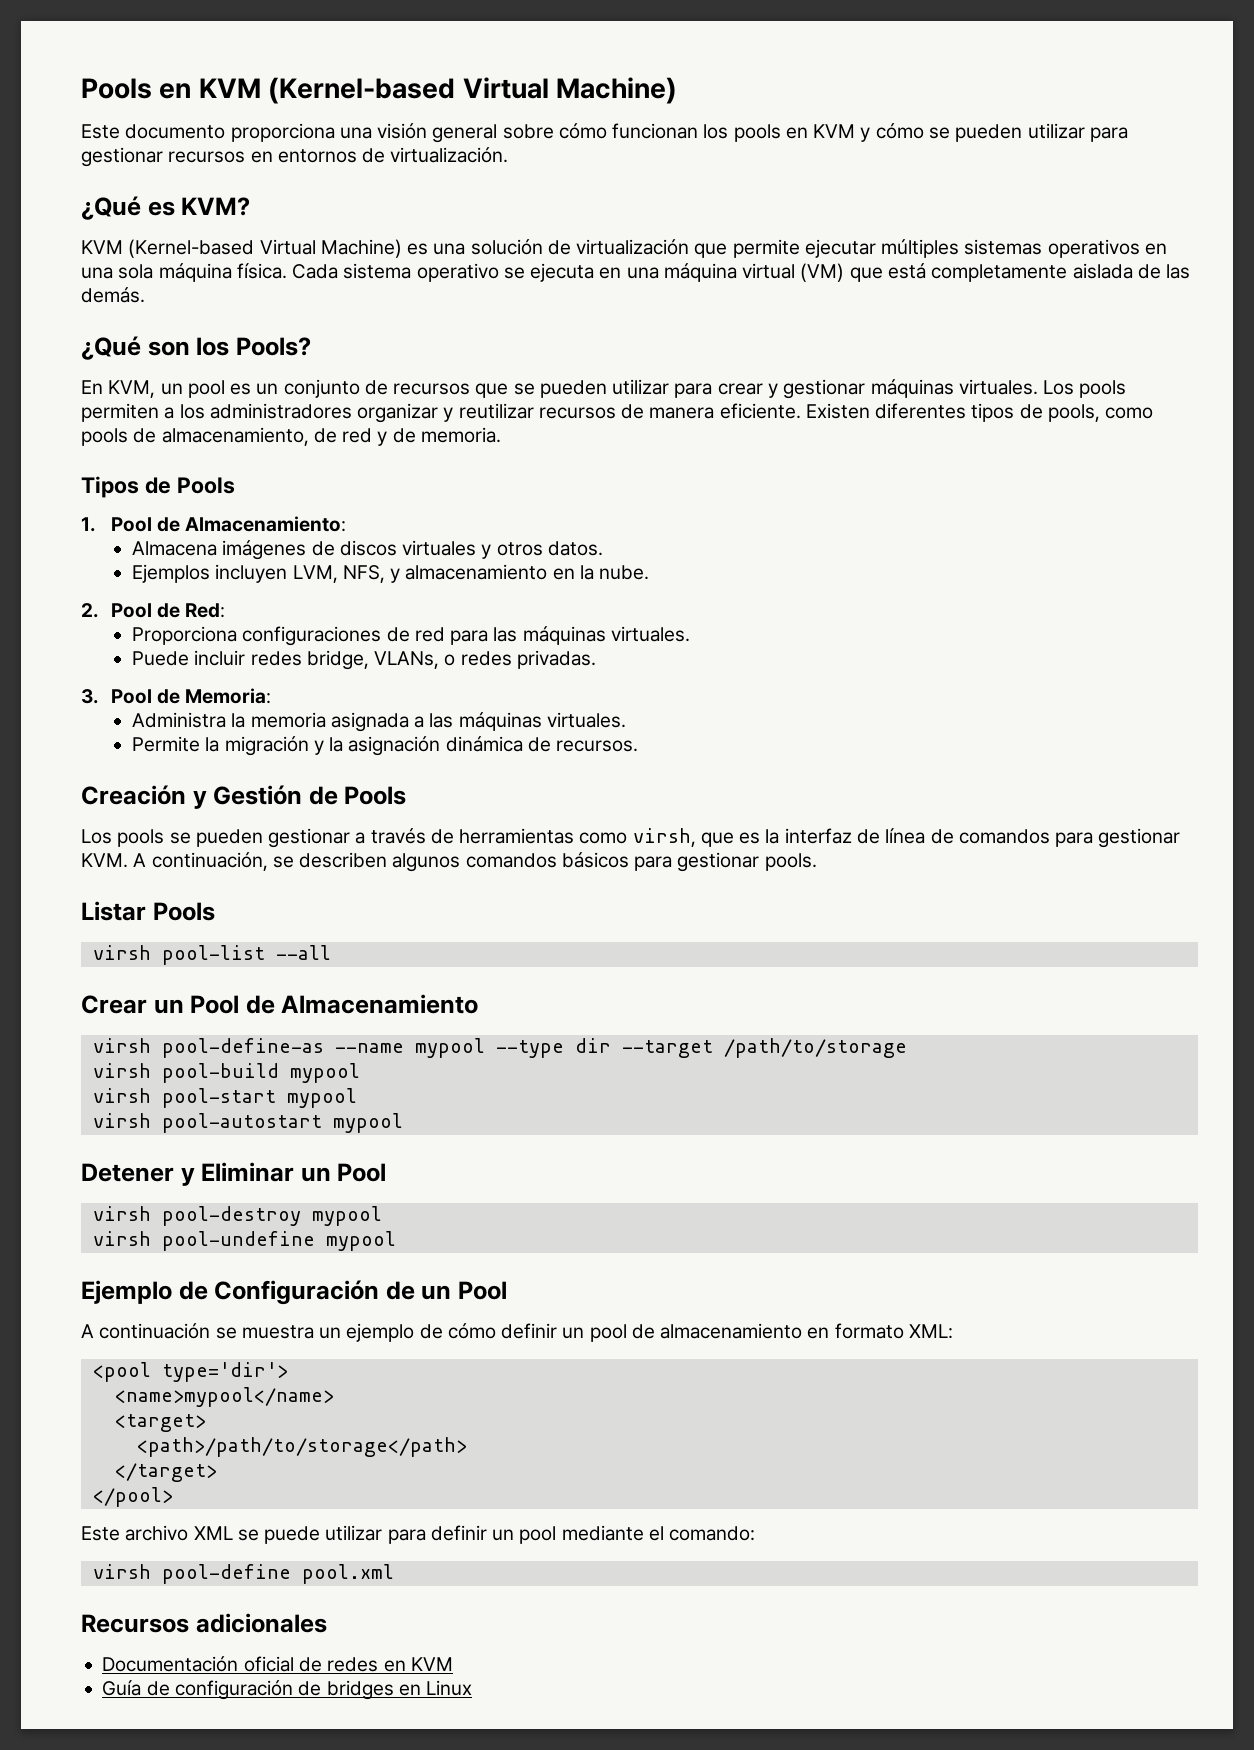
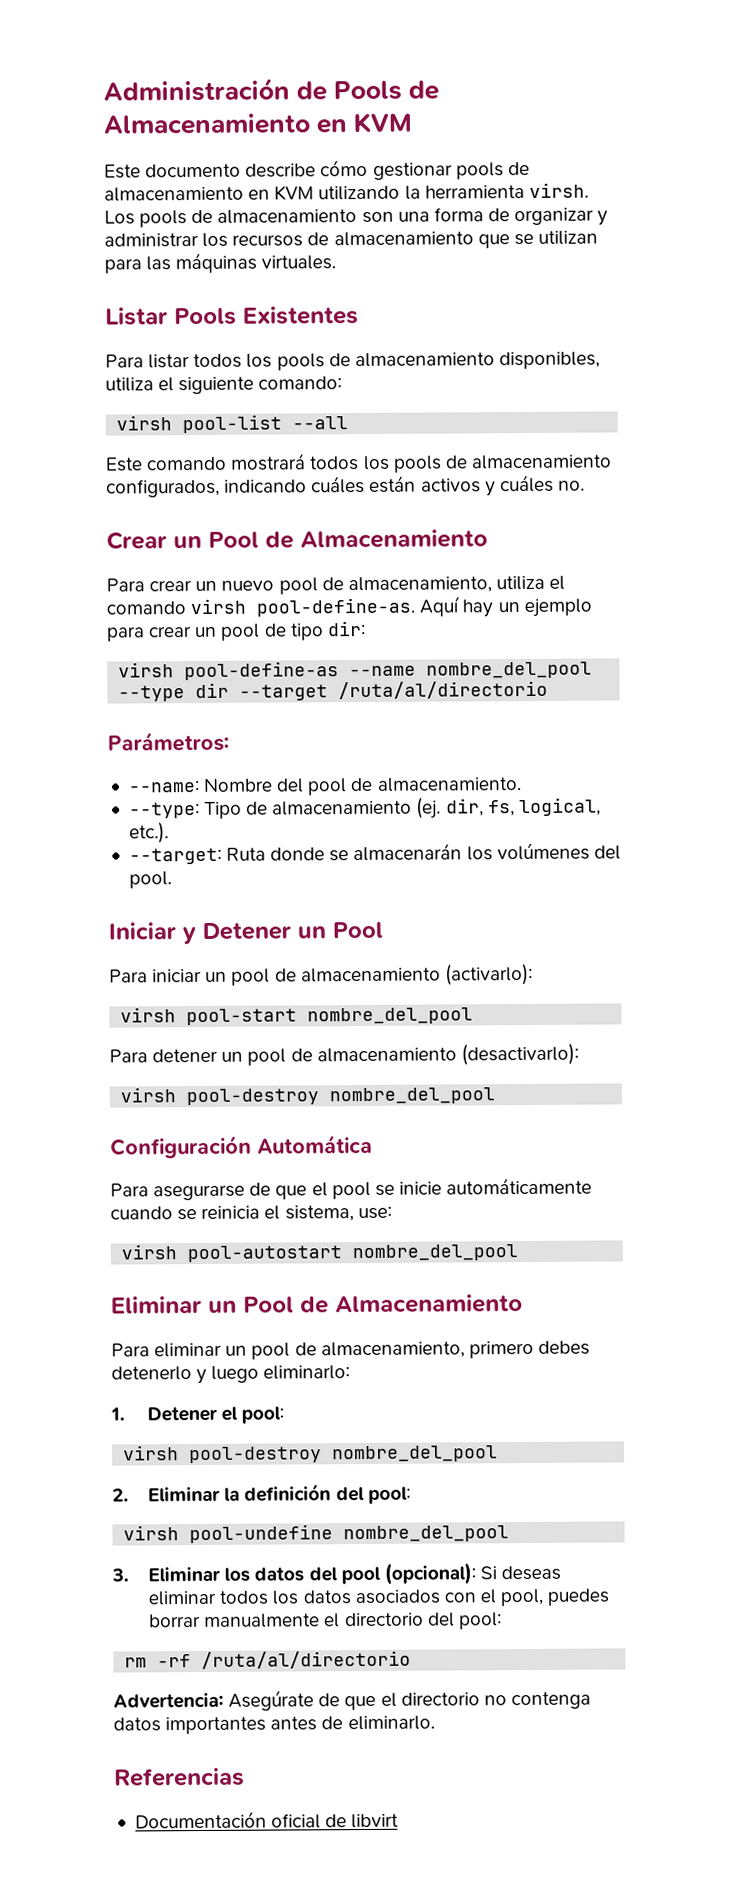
[81,77,678,104] Pools en KVM (Kernel-based Virtual Machine) -> [103,77,440,102] [103,112,414,135] Administración de Pools de Almacenamiento en KVM
[230,123,1128,143] [81,147,509,167] [81,196,251,220] [81,239,1167,258] [81,263,1191,282] [81,287,145,303] [81,336,311,360] [81,379,1127,399] [81,403,1154,423] [81,427,501,446] [81,476,235,498] [81,516,347,532] [131,540,603,560] [131,564,650,583] [81,603,226,618] [131,626,690,646] [131,650,596,670] [81,688,272,704] [131,712,626,732] [131,736,639,756] [81,785,407,809] [81,828,1181,848] [81,852,817,872] [81,901,215,921] [92,945,331,965] proporciona una visión general sobre cómo funcionan los pools en KVM y cómo se pueden utilizar para gestionar recursos en entornos de virtualización. // ¿Qué es KVM? // KVM (Kernel-based Virtual Machine) es una solución de virtualización que permite ejecutar múltiples sistemas operativos en una sola máquina física. Cada sistema operativo se ejecuta en una máquina virtual (VM) que está completamente aislada de las demás. // ¿Qué son los Pools? // En KVM, un pool es un conjunto de recursos que se pueden utilizar para crear y gestionar máquinas virtuales. Los pools permiten a los administradores organizar y reutilizar recursos de manera eficiente. Existen diferentes tipos de pools, como pools de almacenamiento, de red y de memoria. // Tipos de Pools // 1. Pool de Almacenamiento: // Almacena imágenes de discos virtuales y otros datos. // Ejemplos incluyen LVM, NFS, y almacenamiento en la nube. // 2. Pool de Red: // Proporciona configuraciones de red para las máquinas virtuales. // Puede incluir redes bridge, VLANs, o redes privadas. // 3. Pool de Memoria: // Administra la memoria asignada a las máquinas virtuales. // Permite la migración y la asignación dinámica de recursos. // Creación y Gestión de Pools // Los pools se pueden gestionar a través de herramientas como virsh, que es la interfaz de línea de comandos para gestionar KVM. A continuación, se describen algunos comandos básicos para gestionar pools. // Listar Pools // virsh pool-list --all -> [245,159,530,180] [104,182,589,202] [104,207,609,228] [104,230,598,249] [104,252,337,274] [105,306,359,326] [105,351,600,371] [105,376,343,395] [116,414,349,434] [105,453,612,473] [106,474,585,498] describe cómo gestionar pools de almacenamiento en KVM utilizando la herramienta virsh. Los pools de almacenamiento son una forma de organizar y administrar los recursos de almacenamiento que se utilizan para las máquinas virtuales. // Listar Pools Existentes // Para listar todos los pools de almacenamiento disponibles, utiliza el siguiente comando: // virsh pool-list --all // Este comando mostrará todos los pools de almacenamiento configurados, indicando cuáles están activos y cuáles no.
(479, 1004) none -> [106,575,566,595] [106,596,592,618] [107,620,366,642] // Para crear un nuevo pool de almacenamiento, utiliza el comando virsh pool-define-as. Aquí hay un ejemplo para crear un pool de tipo dir:
[414,1038,485,1058] mypool -> [426,661,593,679] nombre_del_pool
[723,1038,907,1058] [92,1063,360,1083] [92,1088,357,1108] [92,1113,403,1133] [81,1162,387,1186] [92,1206,382,1226] [92,1231,396,1251] [81,1280,508,1305] [81,1323,953,1342] [92,1362,288,1382] [114,1387,334,1407] [114,1414,206,1432] [136,1437,467,1457] [114,1463,217,1482] [92,1487,173,1507] [81,1525,756,1544] [92,1564,394,1584] [81,1613,327,1633] [102,1656,453,1672] [102,1680,473,1700] /path/to/storage // virsh pool-build mypool // virsh pool-start mypool // virsh pool-autostart mypool // Detener y Eliminar un Pool // virsh pool-destroy mypool // virsh pool-undefine mypool // Ejemplo de Configuración de un Pool // A continuación se muestra un ejemplo de cómo definir un pool de almacenamiento en formato XML: // <pool type='dir'> // <name>mypool</name> // <target> // <path>/path/to/storage</path> // </target> // </pool> // Este archivo XML se puede utilizar para definir un pool mediante el comando: // virsh pool-define pool.xml // Recursos adicionales // Documentación oficial de redes en KVM // Guía de configuración de bridges en Linux -> [338,680,549,700] [107,731,229,752] [127,777,522,796] [128,797,601,819] [128,822,169,844] [128,842,621,865] [128,871,172,889] [108,921,383,945] [109,963,533,986] [120,1007,474,1026] [109,1043,579,1066] [120,1087,496,1106] [110,1134,373,1159] [110,1177,593,1201] [110,1205,392,1222] [121,1244,519,1263] [111,1294,523,1314] [111,1340,590,1360] [111,1365,351,1385] [110,1406,285,1424] [123,1445,499,1464] [112,1483,411,1504] [123,1524,510,1544] [111,1562,562,1585] [148,1588,611,1607] [149,1612,502,1630] [124,1650,412,1670] [113,1690,591,1711] [113,1715,435,1735] [114,1767,245,1787] [134,1811,400,1829] /ruta/al/directorio // Parámetros: // --name: Nombre del pool de almacenamiento. // --type: Tipo de almacenamiento (ej. dir, fs, logical, etc.). // --target: Ruta donde se almacenarán los volúmenes del pool. // Iniciar y Detener un Pool // Para iniciar un pool de almacenamiento (activarlo): // virsh pool-start nombre_del_pool // Para detener un pool de almacenamiento (desactivarlo): // virsh pool-destroy nombre_del_pool // Configuración Automática // Para asegurarse de que el pool se inicie automáticamente cuando se reinicia el sistema, use: // virsh pool-autostart nombre_del_pool // Eliminar un Pool de Almacenamiento // Para eliminar un pool de almacenamiento, primero debes detenerlo y luego eliminarlo: // 1. Detener el pool: // virsh pool-destroy nombre_del_pool // 2. Eliminar la definición del pool: // virsh pool-undefine nombre_del_pool // 3. Eliminar los datos del pool (opcional): Si deseas eliminar todos los datos asociados con el pool, puedes borrar manualmente el directorio del pool: // rm -rf /ruta/al/directorio // Advertencia: Asegúrate de que el directorio no contenga datos importantes antes de eliminarlo. // Referencias // Documentación oficial de libvirt

